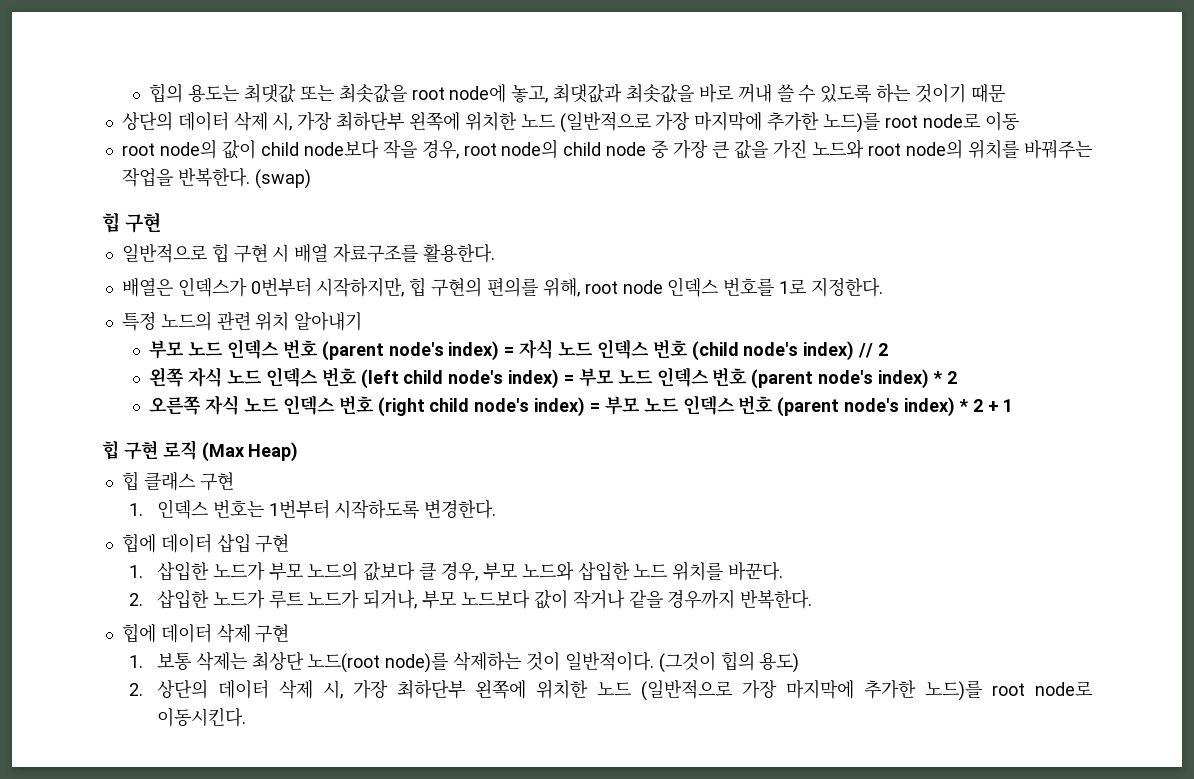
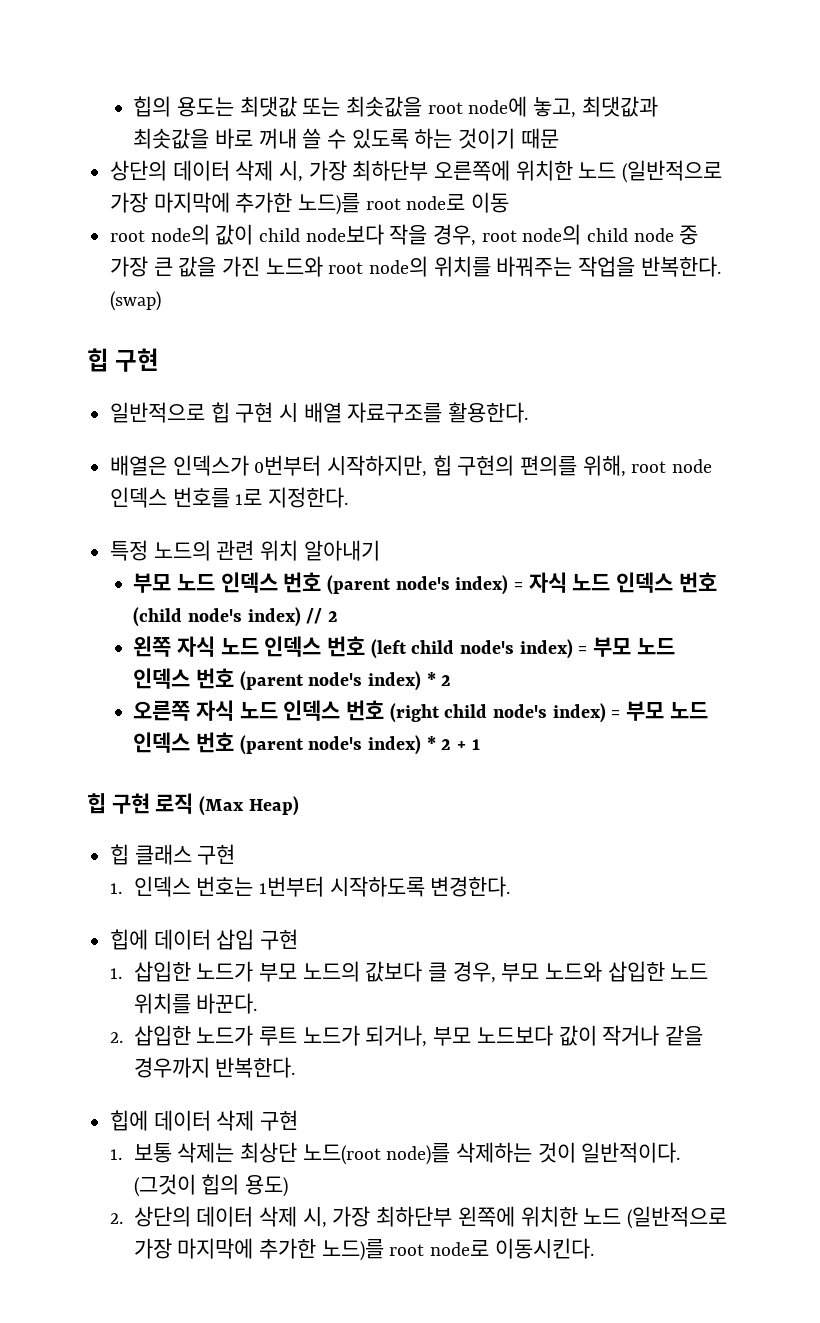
[408,112,460,131] 왼쪽에 -> [434,160,511,181] 오른쪽에

